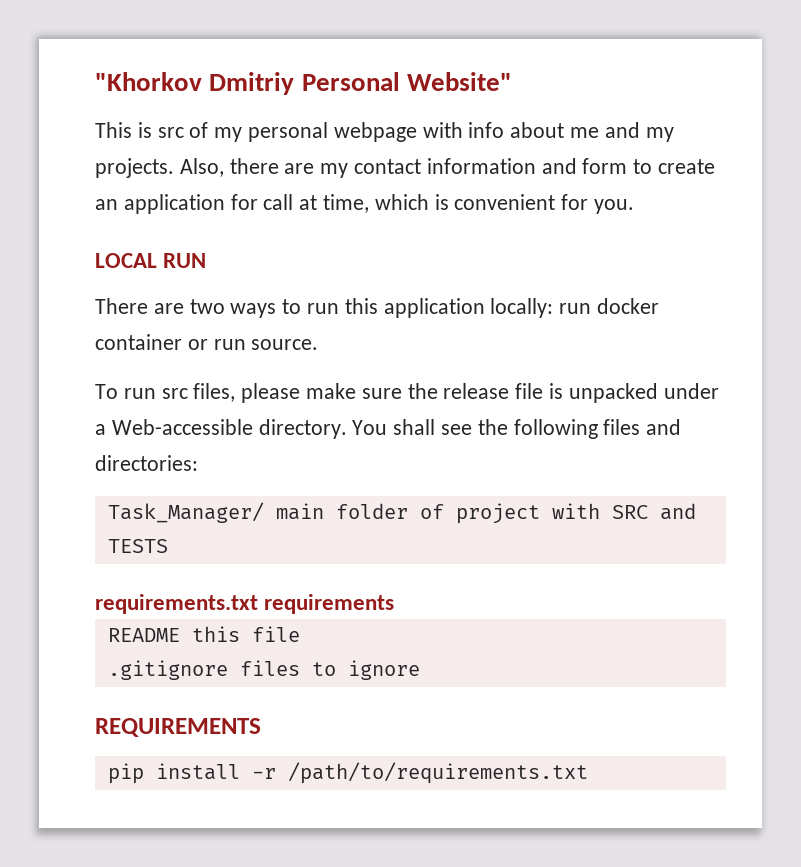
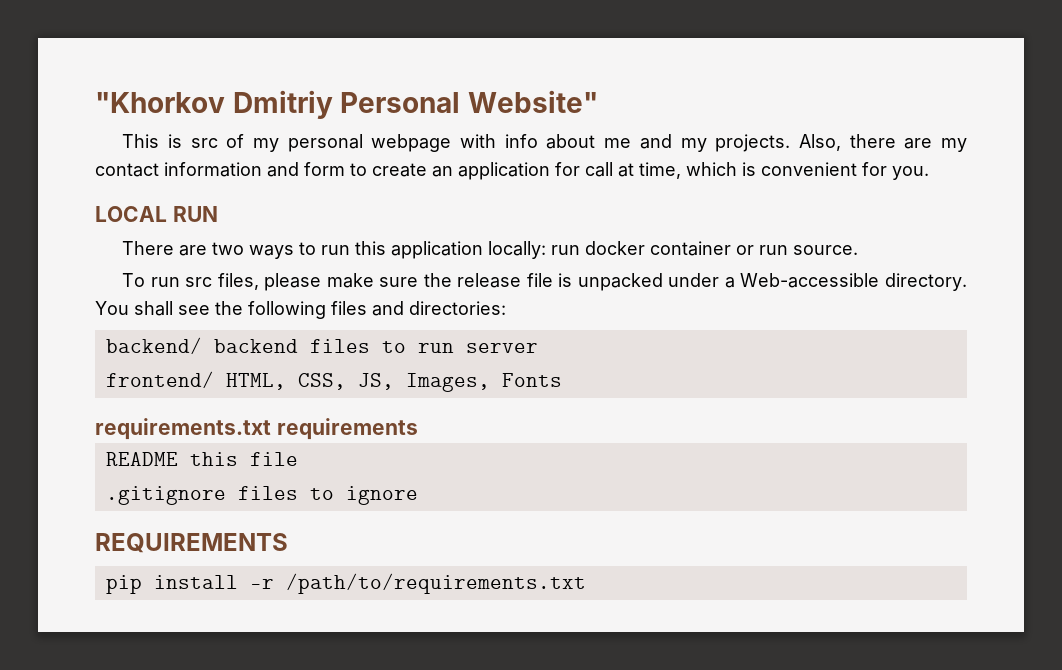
[107,502,696,524] [107,539,168,553] Task_Manager/ main folder of project with SRC and TESTS -> [105,337,538,354] [105,371,562,392] backend/ backend files to run server // frontend/ HTML, CSS, JS, Images, Fonts

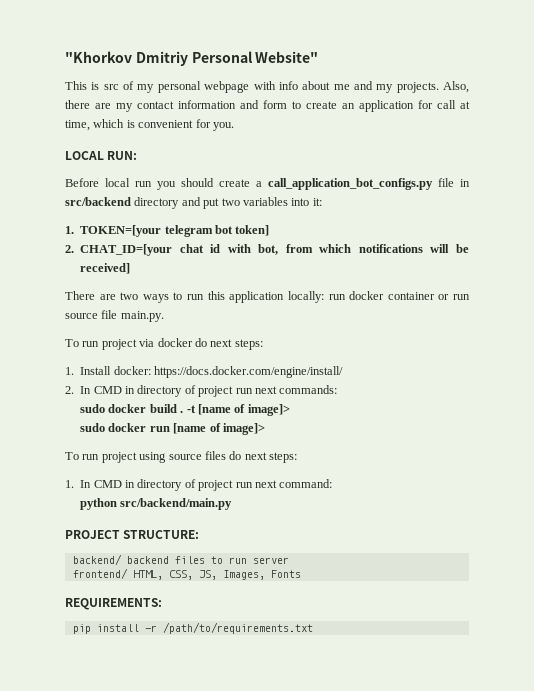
[172,206,218,222] RUN -> [107,151,138,160] [65,178,470,190] [65,197,322,209] [65,225,270,237] [65,244,469,256] [80,263,131,274] RUN: // Before local run you should create a call_application_bot_configs.py file in src/backend directory and put two variables into it: // 1. TOKEN=[your telegram bot token] // 2. CHAT_ID=[your chat id with bot, from which notifications will be received]
[793,245,859,255] [122,273,967,291] [95,301,506,319] source. // To run src files, please make sure the release file is unpacked under a Web-accessible directory. You shall see the following files and directories: -> [65,310,164,322] [65,338,263,350] [65,366,343,378] [65,385,338,397] [80,404,290,416] [80,423,265,435] [65,451,297,463] [65,479,333,491] [80,498,233,510] [65,530,200,539] source file main.py. // To run project via docker do next steps: // 1. Install docker: https://docs.docker.com/engine/install/ // 2. In CMD in directory of project run next commands: // sudo docker build . -t [name of image]> // sudo docker run [name of image]> // To run project using source files do next steps: // 1. In CMD in directory of project run next command: // python src/backend/main.py // PROJECT STRUCTURE:
[95,418,418,440] [105,452,298,466] [105,486,418,505] [95,533,288,553] requirements.txt requirements // README this file // .gitignore files to ignore // REQUIREMENTS -> [65,598,162,610] REQUIREMENTS:

